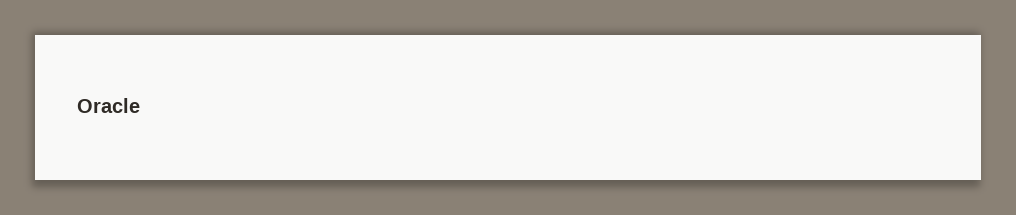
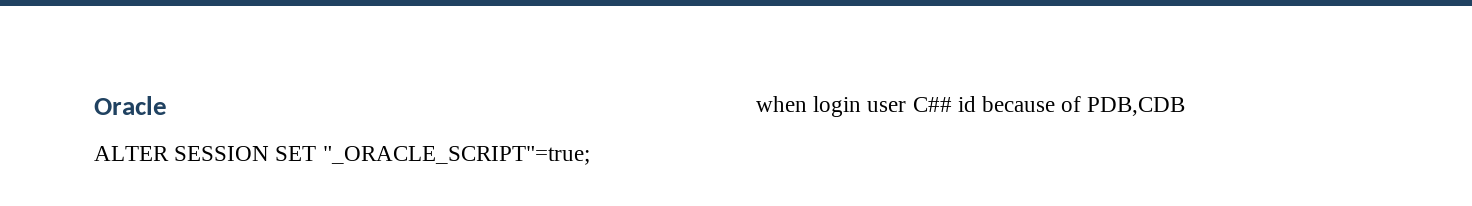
(140, 105) none -> [94,146,590,165] [756,96,1186,117] // ALTER SESSION SET "_ORACLE_SCRIPT"=true; // when login user C## id because of PDB,CDB

